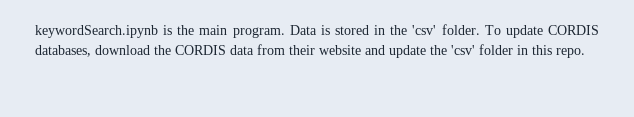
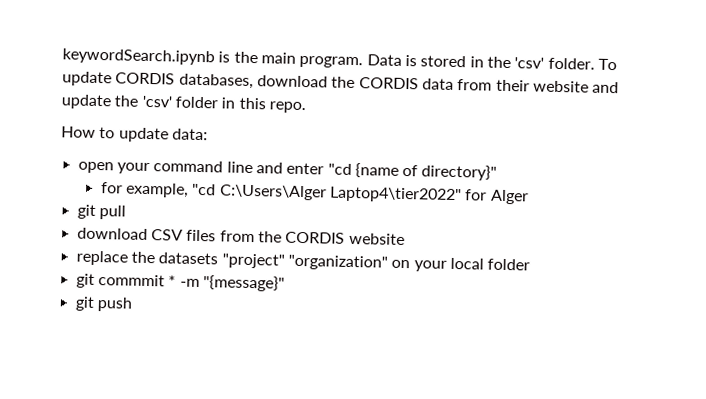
(585, 53) none -> [61,126,208,143] [77,160,498,181] [100,182,529,205] [76,204,126,220] [76,227,405,246] [75,250,531,272] [75,273,285,292] [74,296,133,312] // How to update data: // open your command line and enter "cd {name of directory}" // for example, "cd C:\Users\Alger Laptop4\tier2022" for Alger // git pull // download CSV files from the CORDIS website // replace the datasets "project" "organization" on your local folder // git commmit * -m "{message}" // git push

